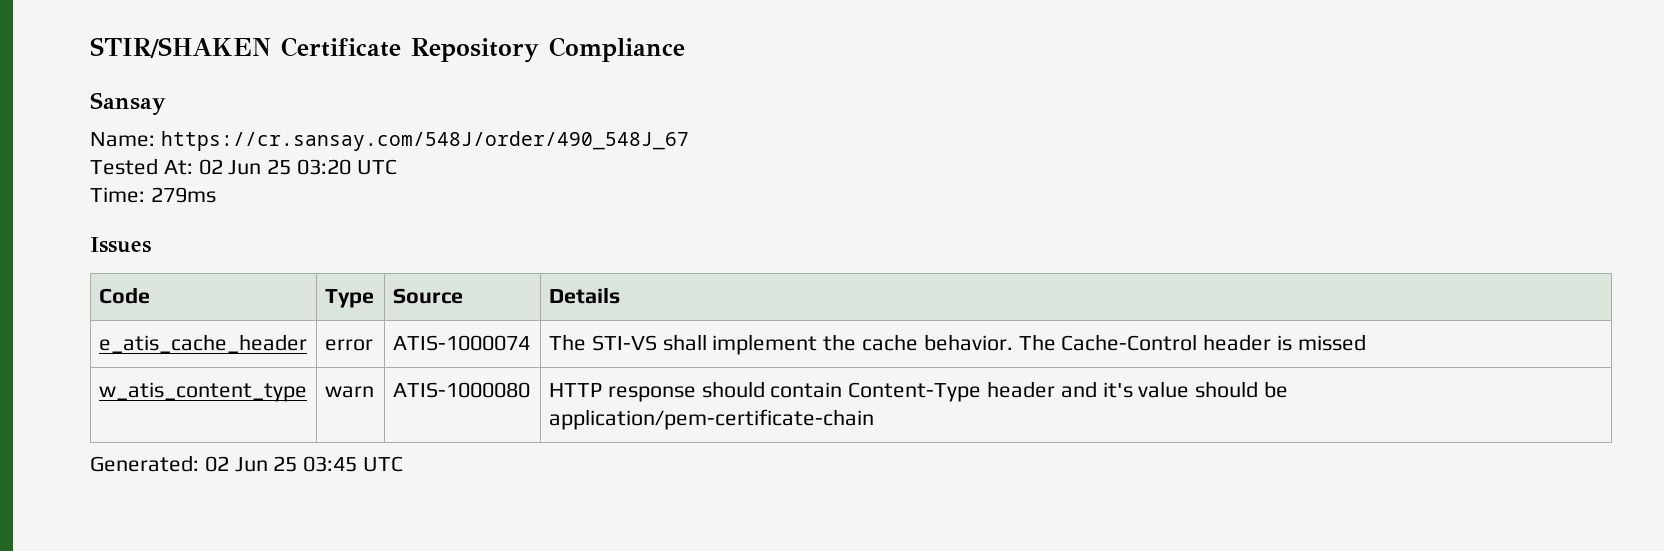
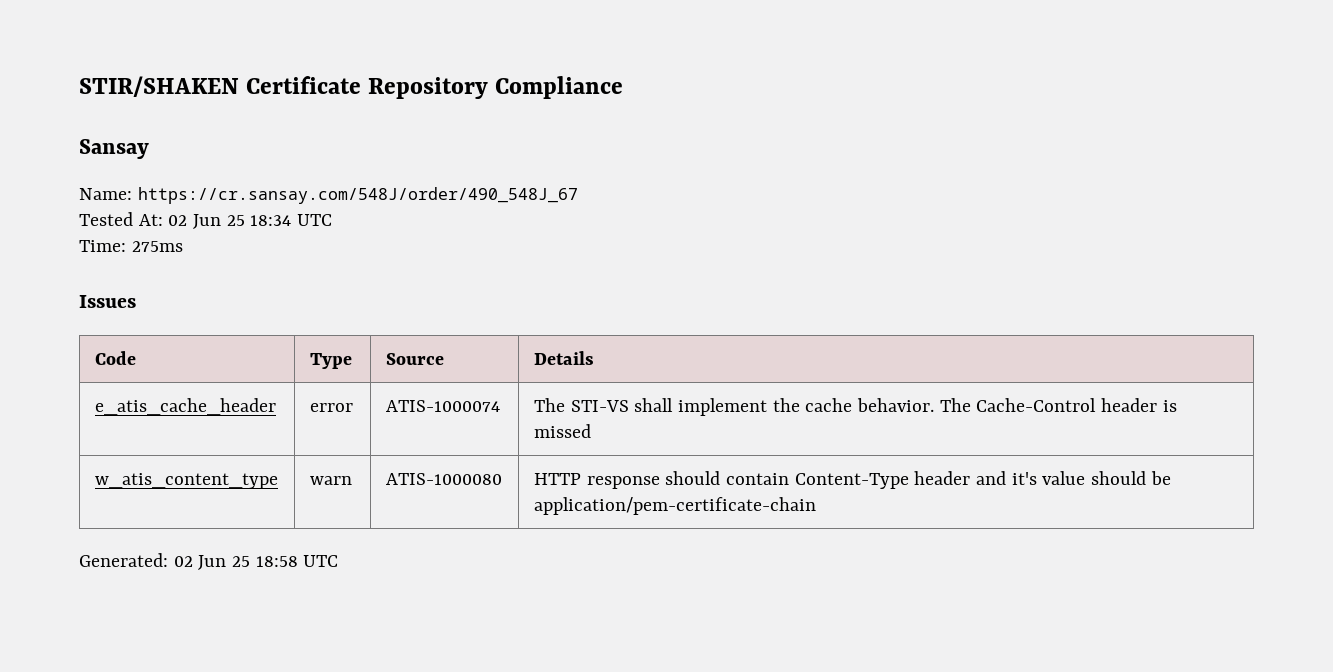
[297,159,352,175] 03:20 -> [250,215,292,226] 18:34
[150,187,216,203] 279ms -> [131,241,183,252] 275ms
[303,456,358,472] 03:45 -> [255,556,298,567] 18:58

